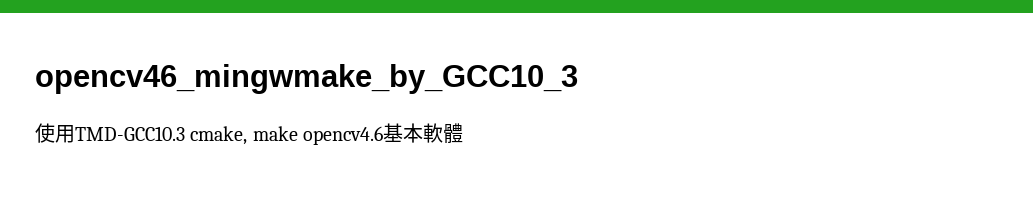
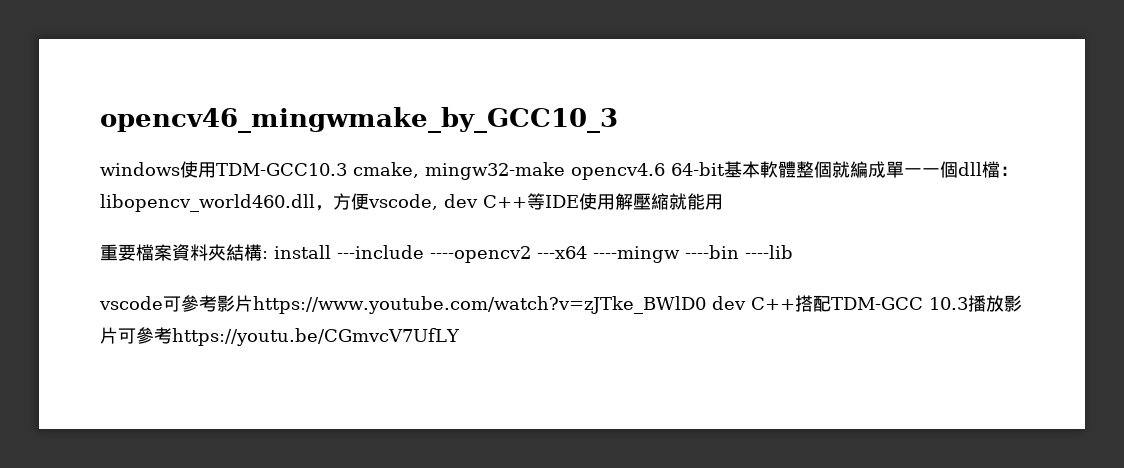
[35,123,464,145] 使用TMD-GCC10.3 cmake, make opencv4.6基本軟體 -> [100,161,1018,180] [100,193,723,212] [100,244,793,263] [99,295,1022,314] [100,327,460,346] windows使用TDM-GCC10.3 cmake, mingw32-make opencv4.6 64-bit基本軟體整個就編成單一一個dll檔：libopencv_world460.dll，方便vscode, dev C++等IDE使用解壓縮就能用 // 重要檔案資料夾結構: install ---include ----opencv2 ---x64 ----mingw ----bin ----lib // vscode可參考影片https://www.youtube.com/watch?v=zJTke_BWlD0 dev C++搭配TDM-GCC 10.3播放影片可參考https://youtu.be/CGmvcV7UfLY

